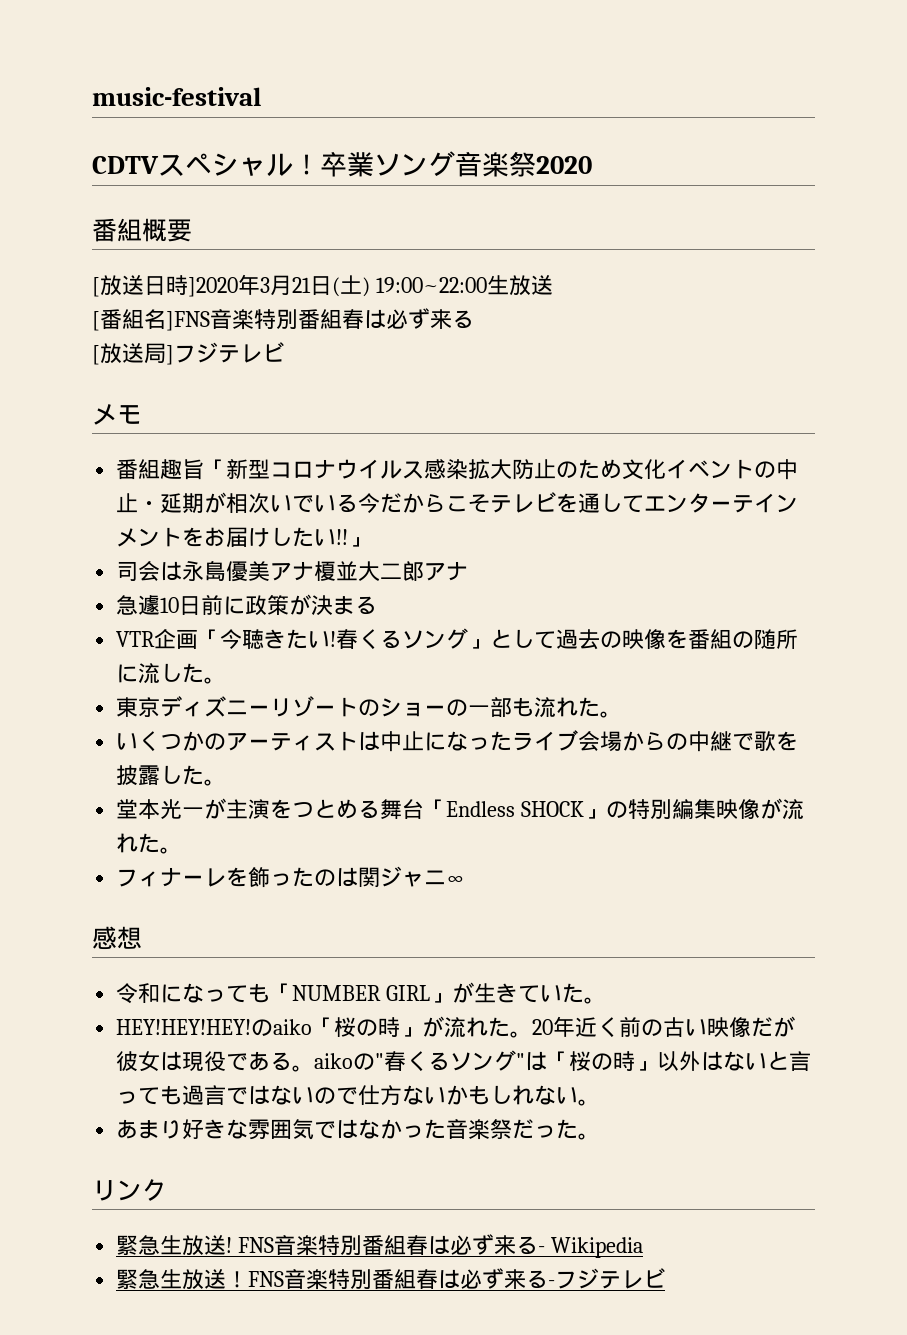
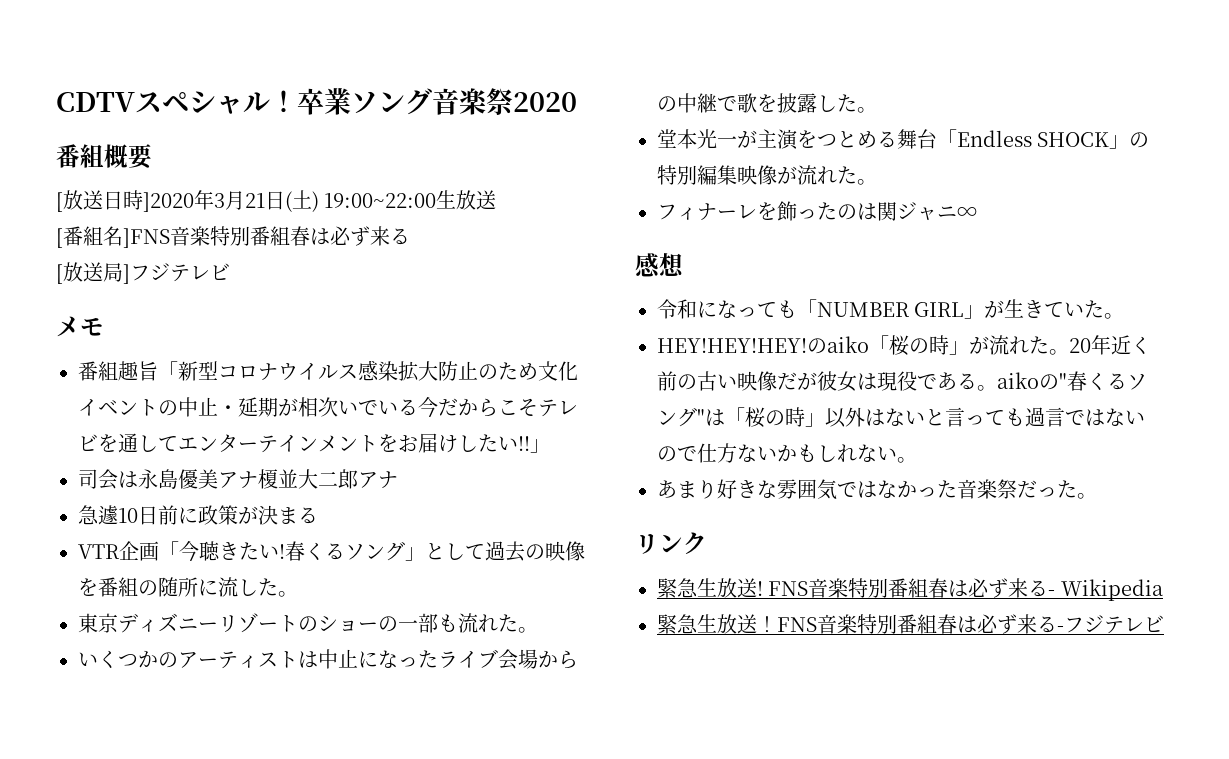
[92,87,261,106] music-festival // -> (56, 102) none

